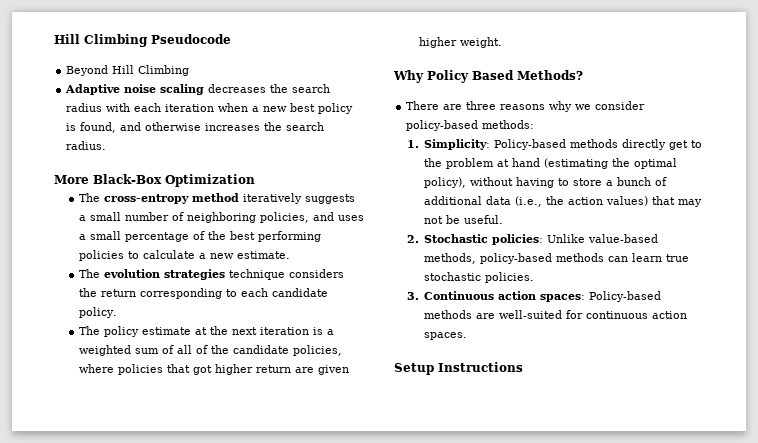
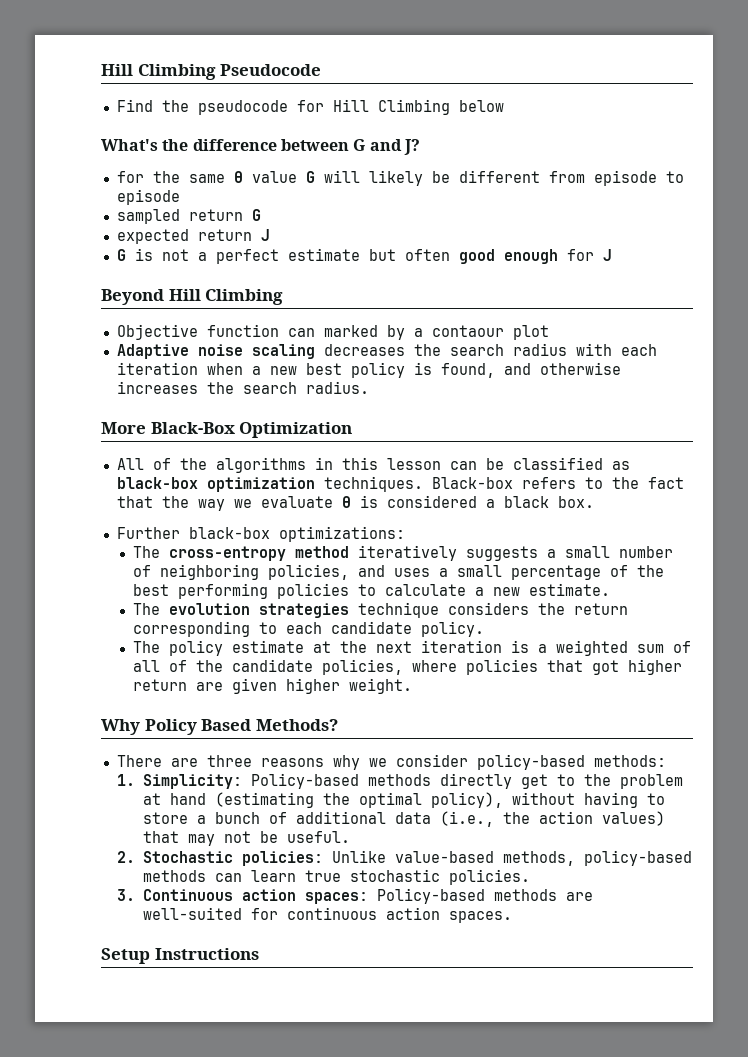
[66,65,190,76] Beyond Hill Climbing -> [116,99,504,115] [101,139,420,155] [116,170,684,186] [116,189,180,205] [116,209,261,224] [116,229,270,244] [116,248,612,264] [101,289,284,305] [116,324,549,340] Find the pseudocode for Hill Climbing below // What's the difference between G and J? // for the same θ value G will likely be different from episode to episode // sampled return G // expected return J // G is not a perfect estimate but often good enough for J // Beyond Hill Climbing // Objective function can marked by a contaour plot
(255, 180) none -> [116,457,630,473] [116,476,684,492] [116,495,594,511] [116,526,405,542] // All of the algorithms in this lesson can be classified as black-box optimization techniques. Black-box refers to the fact that the way we evaluate θ is considered a black box. // Further black-box optimizations:

